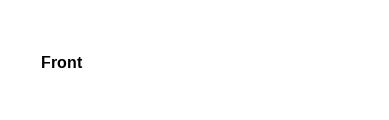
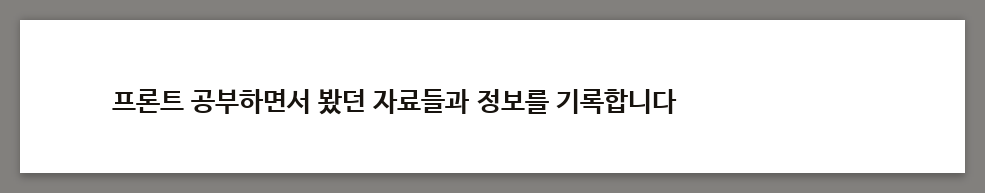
[41,56,83,68] Front -> [112,89,677,115] 프론트 공부하면서 봤던 자료들과 정보를 기록합니다

